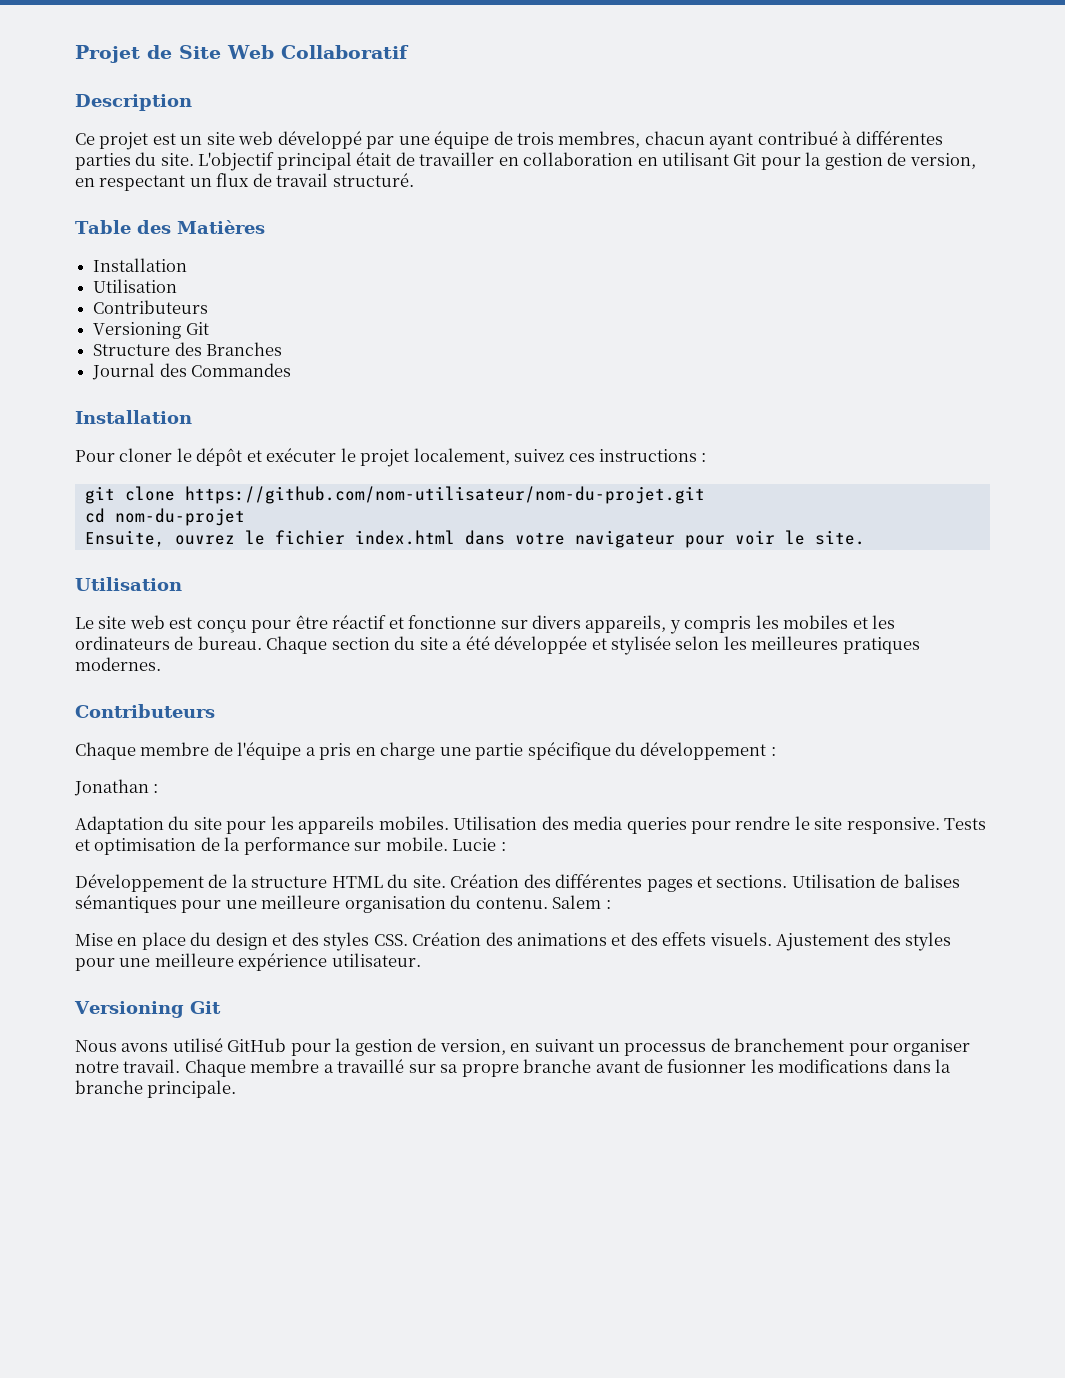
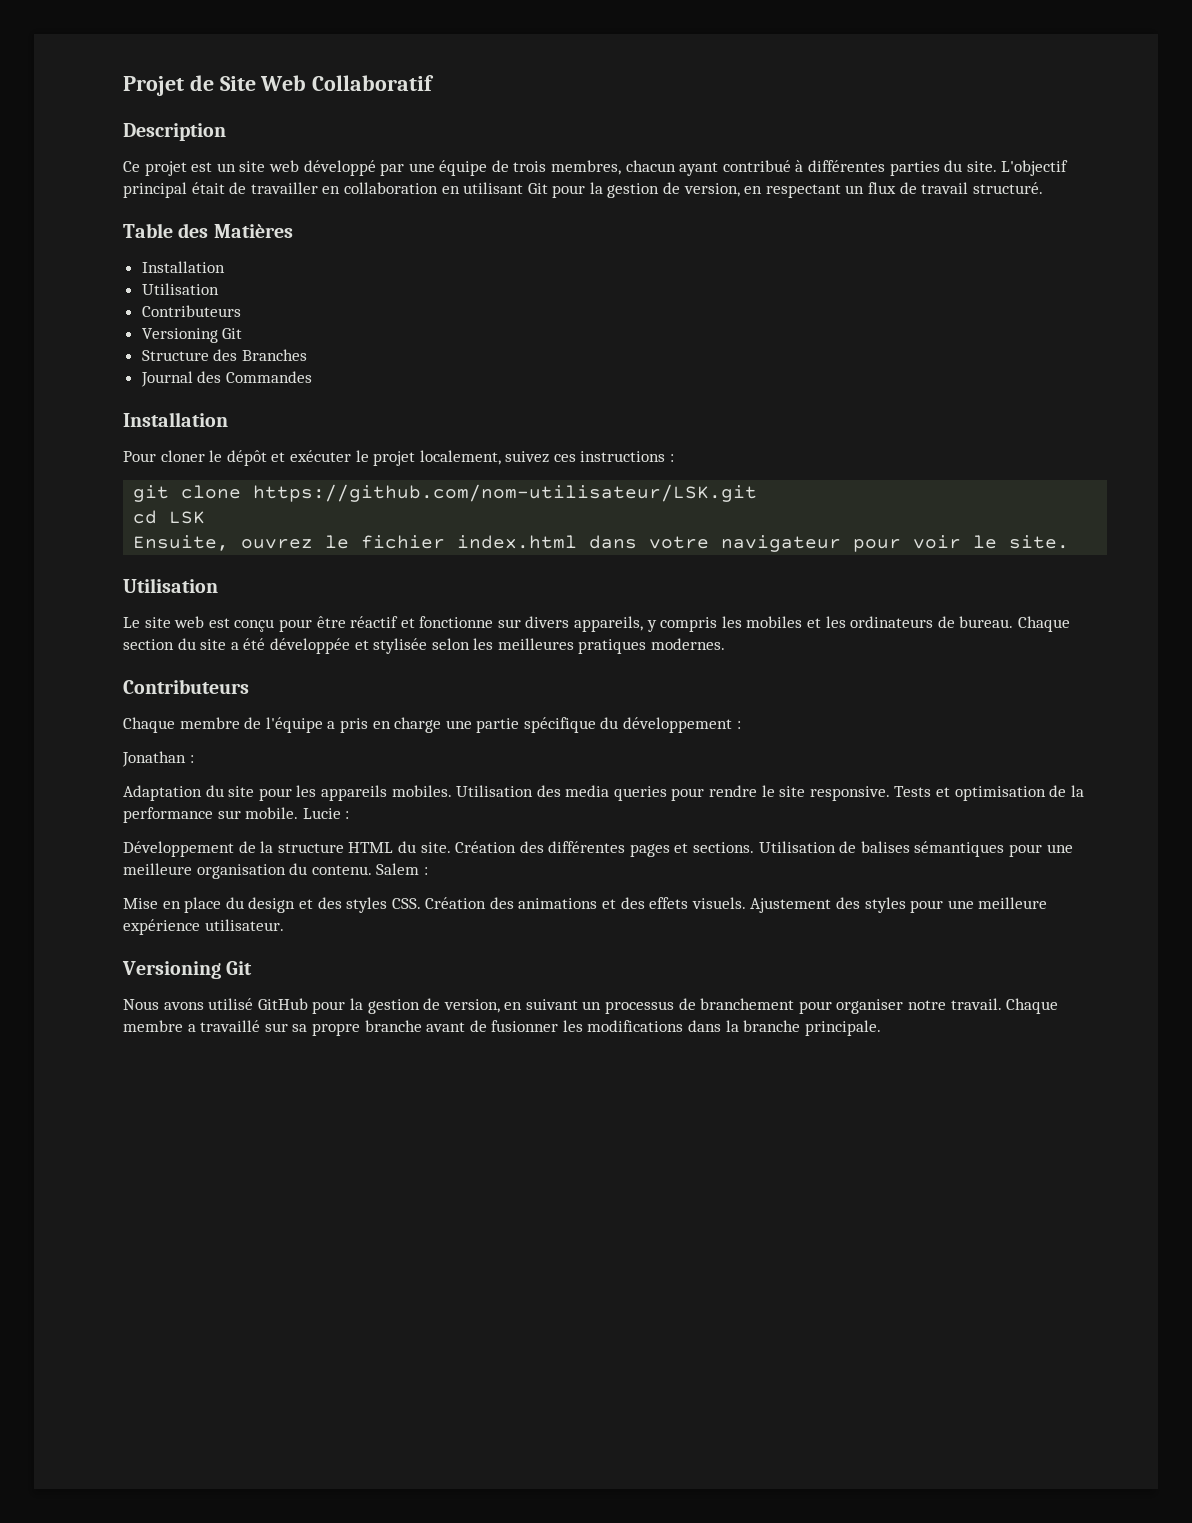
[184,486,705,504] https://github.com/nom-utilisateur/nom-du-projet.git -> [253,484,758,502] https://github.com/nom-utilisateur/LSK.git
[114,508,245,526] nom-du-projet -> [169,511,206,524] LSK

